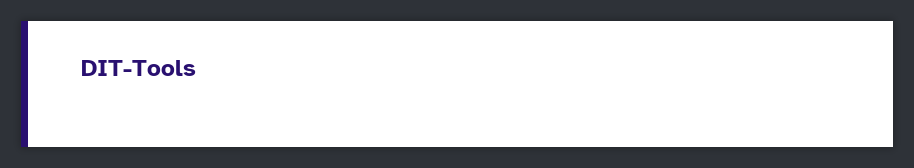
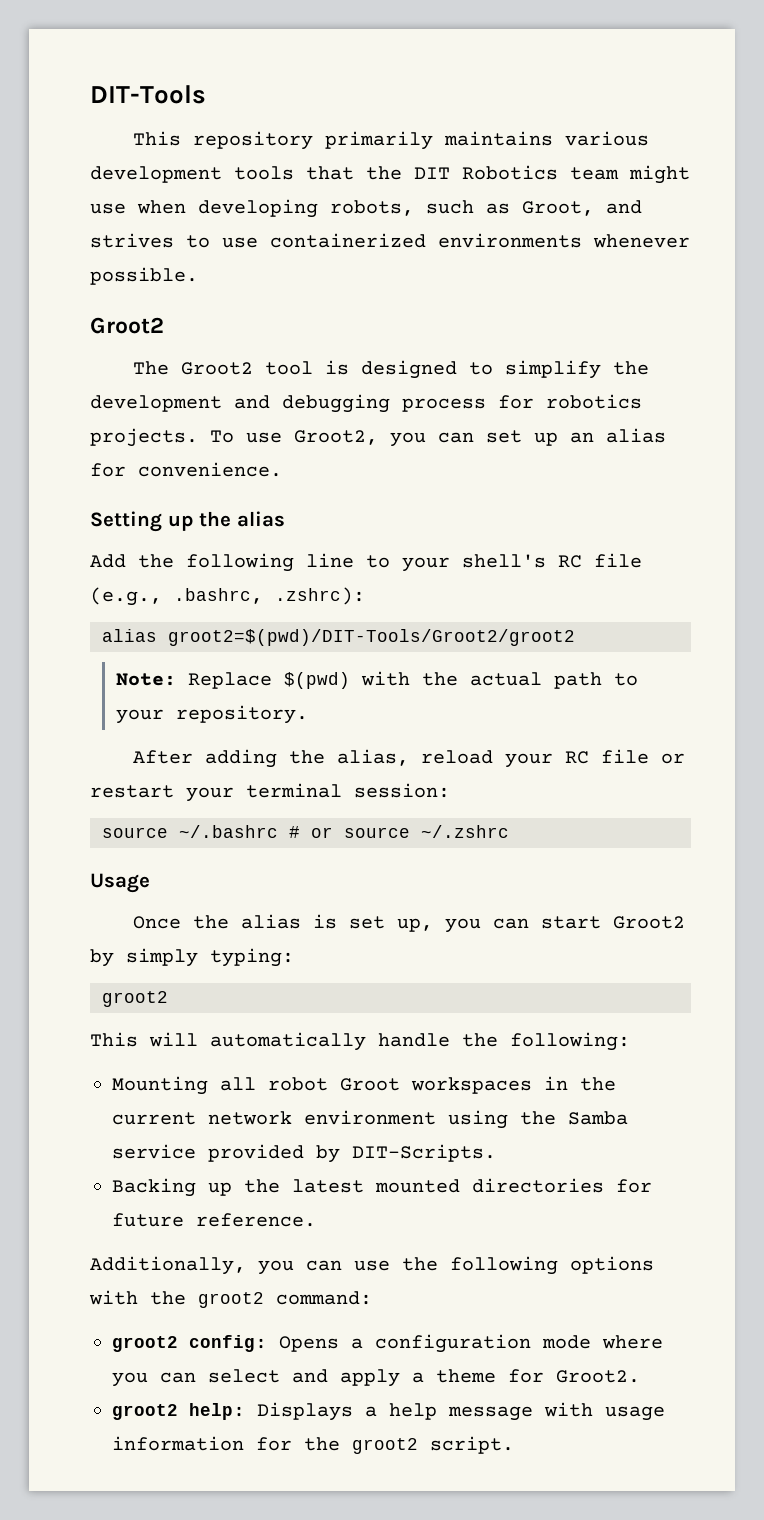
(196, 68) none -> [133,131,650,150] [90,165,690,184] [90,199,642,218] [90,233,690,248] [90,267,198,285] [90,317,164,334] [133,360,650,379] [90,394,642,413] [90,428,666,447] [90,462,282,477] [90,511,285,532] [90,553,642,572] [90,587,365,606] [102,629,575,646] [116,671,639,689] [116,705,309,724] [133,749,686,768] [90,783,450,802] [102,825,509,838] [90,873,150,893] [133,914,686,933] [90,948,294,967] [102,991,168,1007] [90,1032,630,1051] [112,1076,616,1095] [112,1110,628,1129] [112,1144,496,1163] [112,1178,652,1197] [112,1213,316,1227] [90,1256,654,1275] [89,1290,372,1308] [112,1334,663,1353] [112,1369,640,1387] [112,1402,665,1421] [112,1436,514,1454] // This repository primarily maintains various development tools that the DIT Robotics team might use when developing robots, such as Groot, and strives to use containerized environments whenever possible. // Groot2 // The Groot2 tool is designed to simplify the development and debugging process for robotics projects. To use Groot2, you can set up an alias for convenience. // Setting up the alias // Add the following line to your shell's RC file (e.g., .bashrc, .zshrc): // alias groot2=$(pwd)/DIT-Tools/Groot2/groot2 // Note: Replace $(pwd) with the actual path to your repository. // After adding the alias, reload your RC file or restart your terminal session: // source ~/.bashrc # or source ~/.zshrc // Usage // Once the alias is set up, you can start Groot2 by simply typing: // groot2 // This will automatically handle the following: // Mounting all robot Groot workspaces in the current network environment using the Samba service provided by DIT-Scripts. // Backing up the latest mounted directories for future reference. // Additionally, you can use the following options with the groot2 command: // groot2 config: Opens a configuration mode where you can select and apply a theme for Groot2. // groot2 help: Displays a help message with usage information for the groot2 script.

